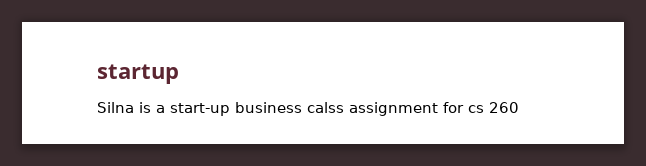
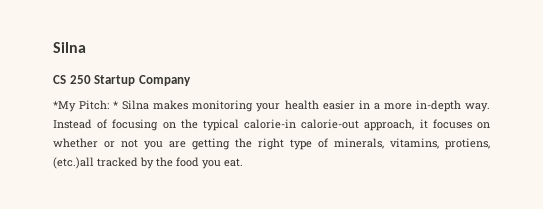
[97,64,179,84] [97,102,519,116] startup // Silna is a start-up business calss assignment for cs 260 -> [53,42,86,53] [53,75,191,86] [53,100,491,112] [53,119,491,131] [53,138,490,150] [53,157,243,169] Silna // CS 250 Startup Company // *My Pitch: * Silna makes monitoring your health easier in a more in-depth way. Instead of focusing on the typical calorie-in calorie-out approach, it focuses on whether or not you are getting the right type of minerals, vitamins, protiens, (etc.)all tracked by the food you eat.

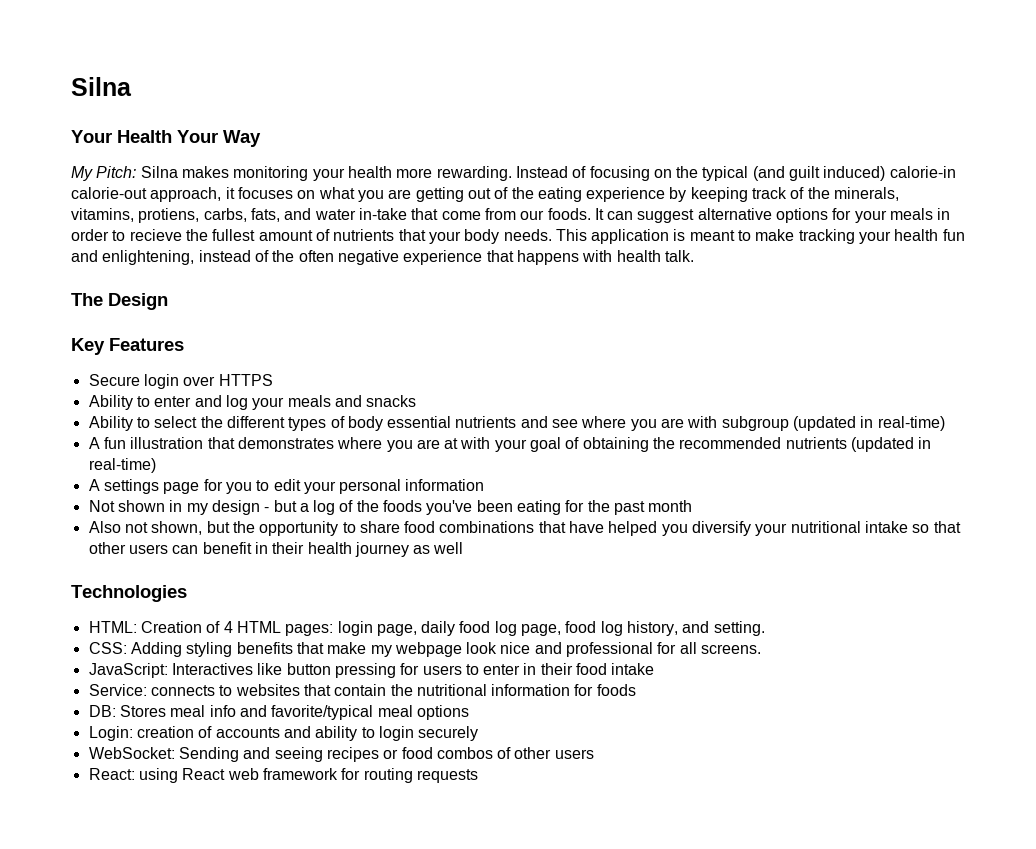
[53,75,191,86] [53,100,119,112] CS 250 Startup Company // *My Pitch: * -> [71,130,261,147] [71,166,137,181] Your Health Your Way // My Pitch:
[322,100,491,112] easier in a more in-depth way. -> [396,166,512,181] more rewarding.
(239, 125) none -> [752,166,886,181] (and guilt induced)
[53,138,490,150] [53,157,243,169] whether or not you are getting the right type of minerals, vitamins, protiens, (etc.)all tracked by the food you eat. -> [318,187,900,202] [71,208,951,223] [71,229,965,244] [71,250,694,265] [71,293,168,310] [71,338,184,355] [88,374,273,389] [88,395,417,410] [88,416,945,431] [88,437,932,452] [88,458,156,473] [88,479,485,494] [88,500,693,515] [88,521,961,536] [88,542,464,557] [71,585,187,602] [88,621,765,636] [88,642,762,657] [88,663,655,678] [88,684,636,696] [88,705,469,720] [88,726,479,741] [88,747,594,762] [88,768,478,783] what you are getting out of the eating experience by keeping track of the minerals, vitamins, protiens, carbs, fats, and water in-take that come from our foods. It can suggest alternative options for your meals in order to recieve the fullest amount of nutrients that your body needs. This application is meant to make tracking your health fun and enlightening, instead of the often negative experience that happens with health talk. // The Design // Key Features // Secure login over HTTPS // Ability to enter and log your meals and snacks // Ability to select the different types of body essential nutrients and see where you are with subgroup (updated in real-time) // A fun illustration that demonstrates where you are at with your goal of obtaining the recommended nutrients (updated in real-time) // A settings page for you to edit your personal information // Not shown in my design - but a log of the foods you've been eating for the past month // Also not shown, but the opportunity to share food combinations that have helped you diversify your nutritional intake so that other users can benefit in their health journey as well // Technologies // HTML: Creation of 4 HTML pages: login page, daily food log page, food log history, and setting. // CSS: Adding styling benefits that make my webpage look nice and professional for all screens. // JavaScript: Interactives like button pressing for users to enter in their food intake // Service: connects to websites that contain the nutritional information for foods // DB: Stores meal info and favorite/typical meal options // Login: creation of accounts and ability to login securely // WebSocket: Sending and seeing recipes or food combos of other users // React: using React web framework for routing requests

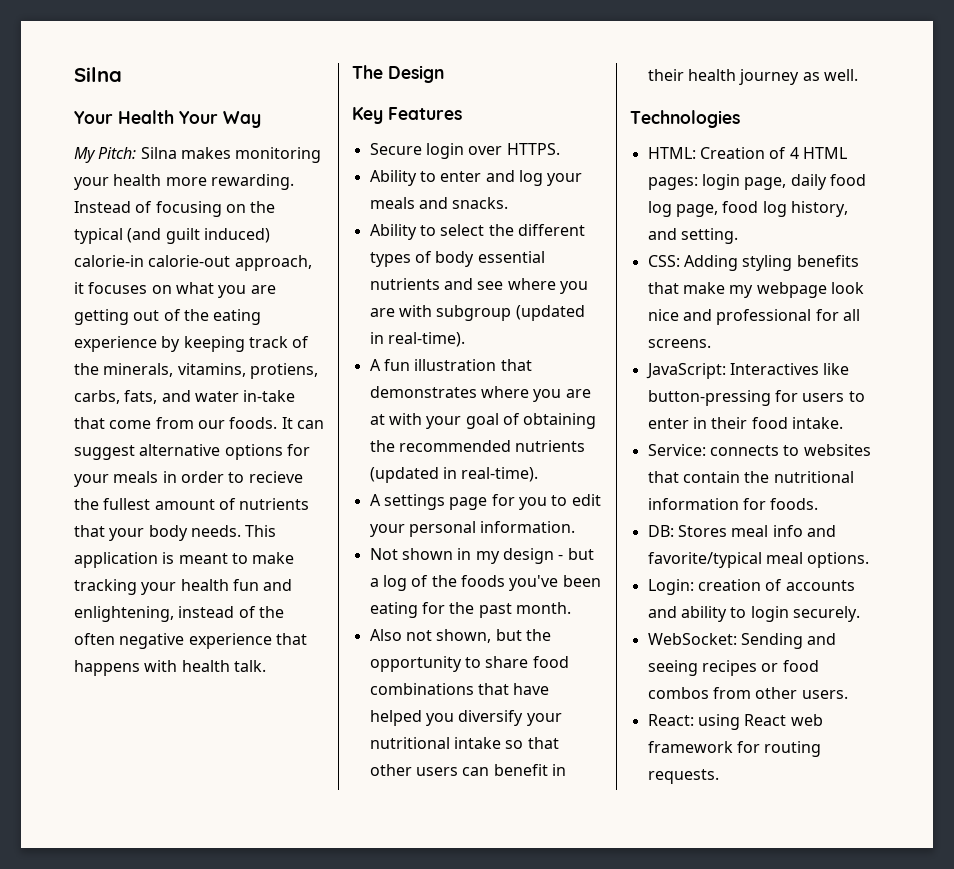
[218,374,273,386] HTTPS -> [506,143,560,155] HTTPS.
[366,395,417,407] snacks -> [452,197,509,209] snacks.
[877,416,945,431] real-time) -> [387,332,465,347] real-time).
[88,458,156,473] real-time) -> [461,467,539,482] real-time).
[405,479,485,491] information -> [480,521,576,533] information.
[648,500,693,512] month -> [515,602,571,614] month.
[433,542,464,554] well -> [823,69,858,81] well.
[286,663,396,678] button pressing -> [647,390,771,406] button-pressing
[611,663,655,675] intake -> [791,417,843,429] intake.
[596,684,636,696] foods -> [770,498,819,510] foods.
[416,705,469,720] options -> [807,552,870,568] options.
[418,726,479,741] securely -> [792,606,860,622] securely.
[497,747,594,759] of other users -> [712,687,848,699] from other users.
[416,769,478,783] requests -> [647,769,719,784] requests.

